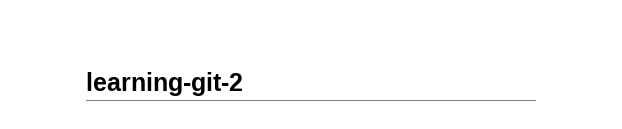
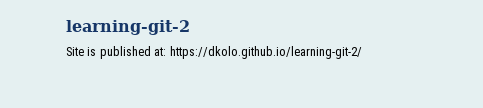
(243, 84) none -> [66,46,362,59] // Site is published at: https://dkolo.github.io/learning-git-2/

